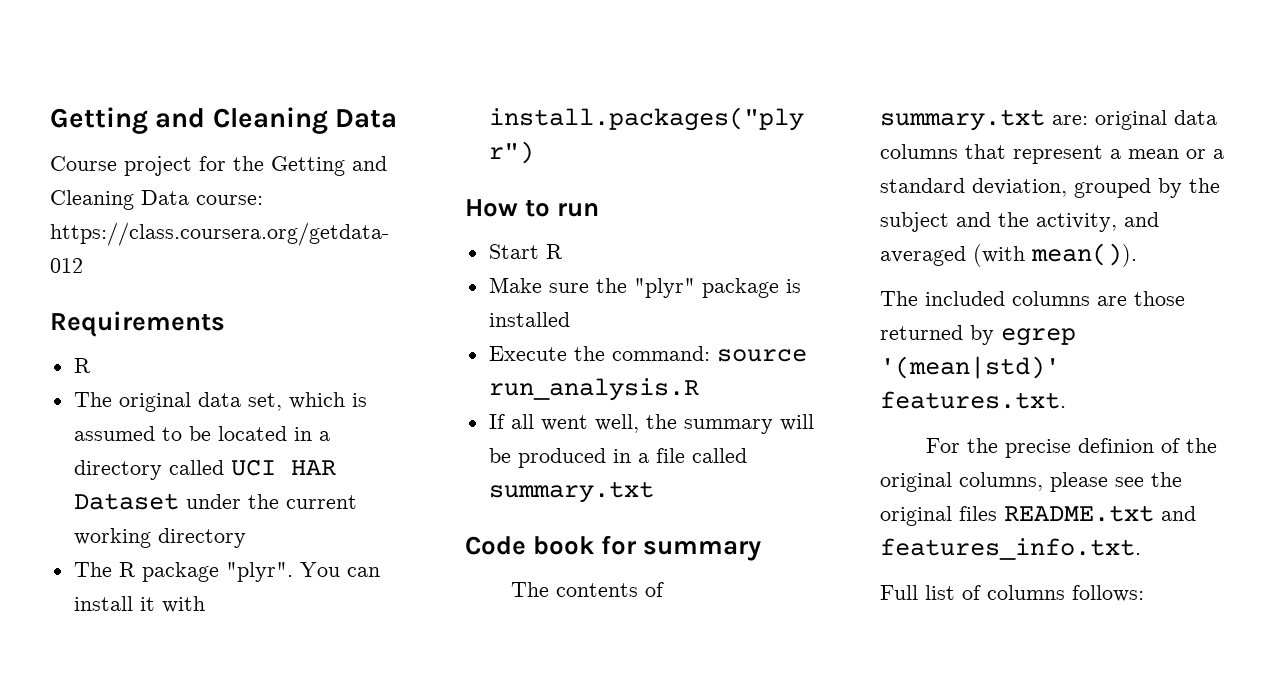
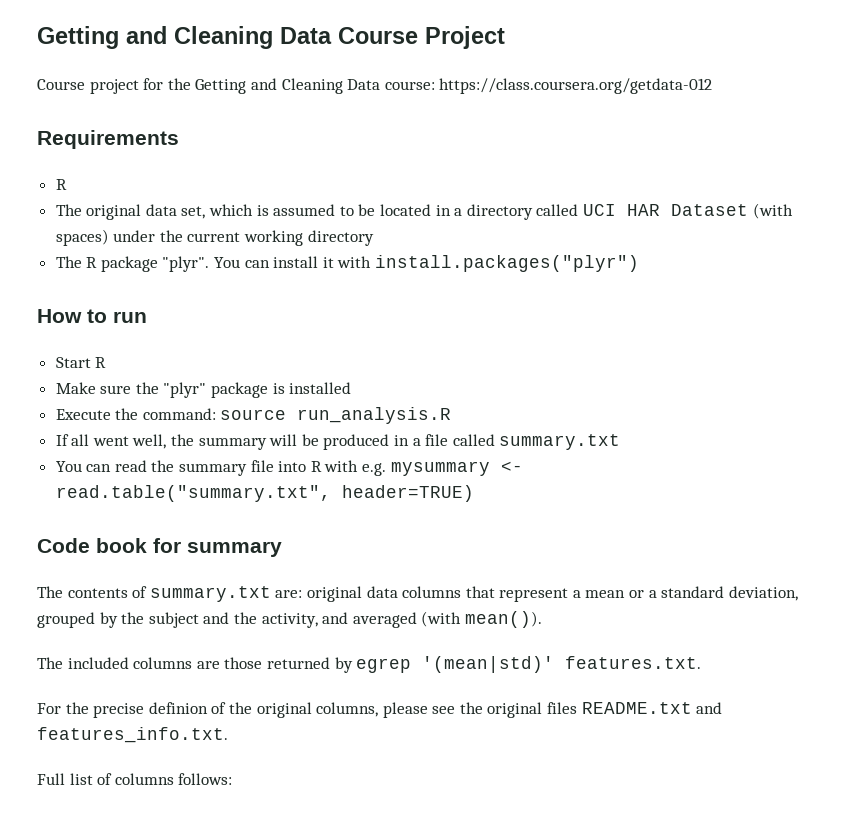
[50,107,398,134] Getting and Cleaning Data -> [37,26,505,49] Getting and Cleaning Data Course Project
(179, 501) none -> [752,203,793,219] [55,229,109,246] (with spaces)
(654, 492) none -> [55,460,523,476] [55,485,474,502] // You can read the summary file into R with e.g. mysummary <- read.table("summary.txt", header=TRUE)

